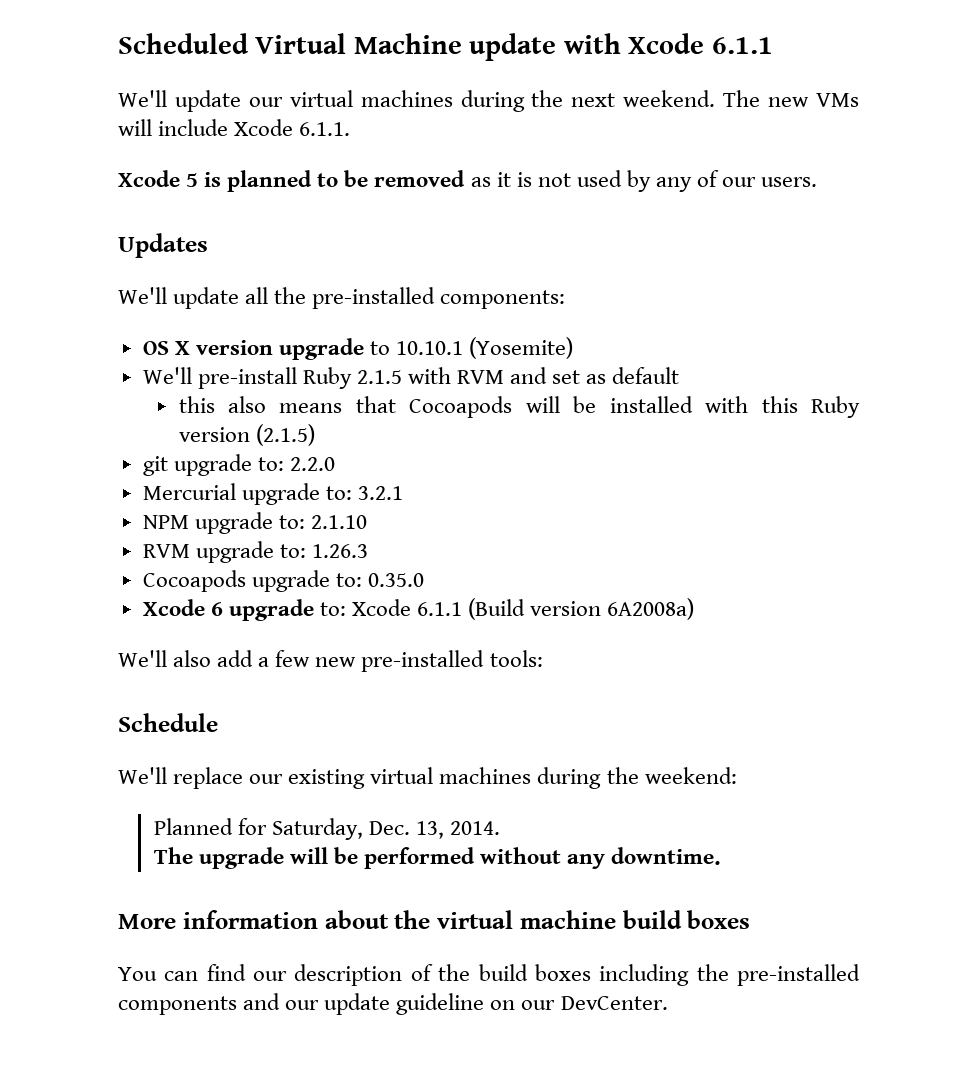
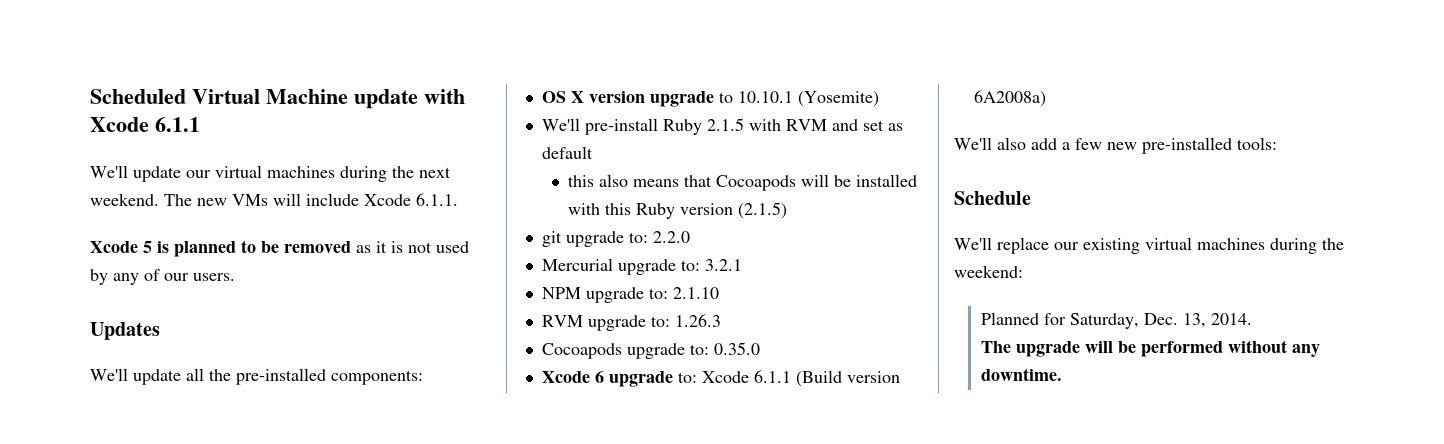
[118,910,751,929] [118,964,860,986] [118,993,668,1015] // More information about the virtual machine build boxes // You can find our description of the build boxes including the pre-installed components and our update guideline on our DevCenter. -> (1062, 374) none

